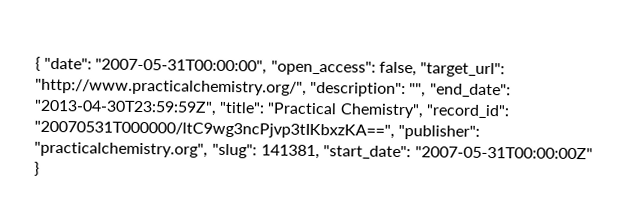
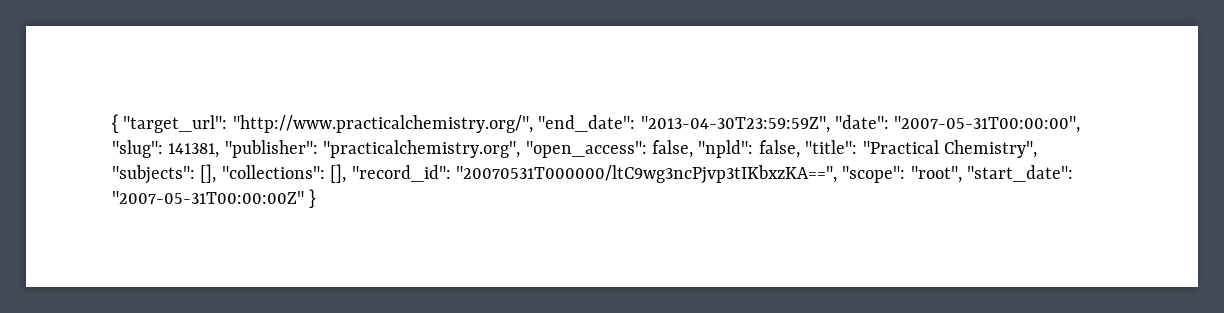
[44,57,505,78] [35,78,511,98] [34,99,510,119] [34,120,481,140] [34,141,320,160] "date": "2007-05-31T00:00:00", "open_access": false, "target_url": "http://www.practicalchemistry.org/", "description": "", "end_date": "2013-04-30T23:59:59Z", "title": "Practical Chemistry", "record_id": "20070531T000000/ltC9wg3ncPjvp3tIKbxzKA==", "publisher": "practicalchemistry.org", "slug": 141381, -> [123,115,1081,133] [112,140,1037,158] [112,164,962,184] "target_url": "http://www.practicalchemistry.org/", "end_date": "2013-04-30T23:59:59Z", "date": "2007-05-31T00:00:00", "slug": 141381, "publisher": "practicalchemistry.org", "open_access": false, "npld": false, "title": "Practical Chemistry", "subjects": [], "collections": [], "record_id": "20070531T000000/ltC9wg3ncPjvp3tIKbxzKA==", "scope": "root",

